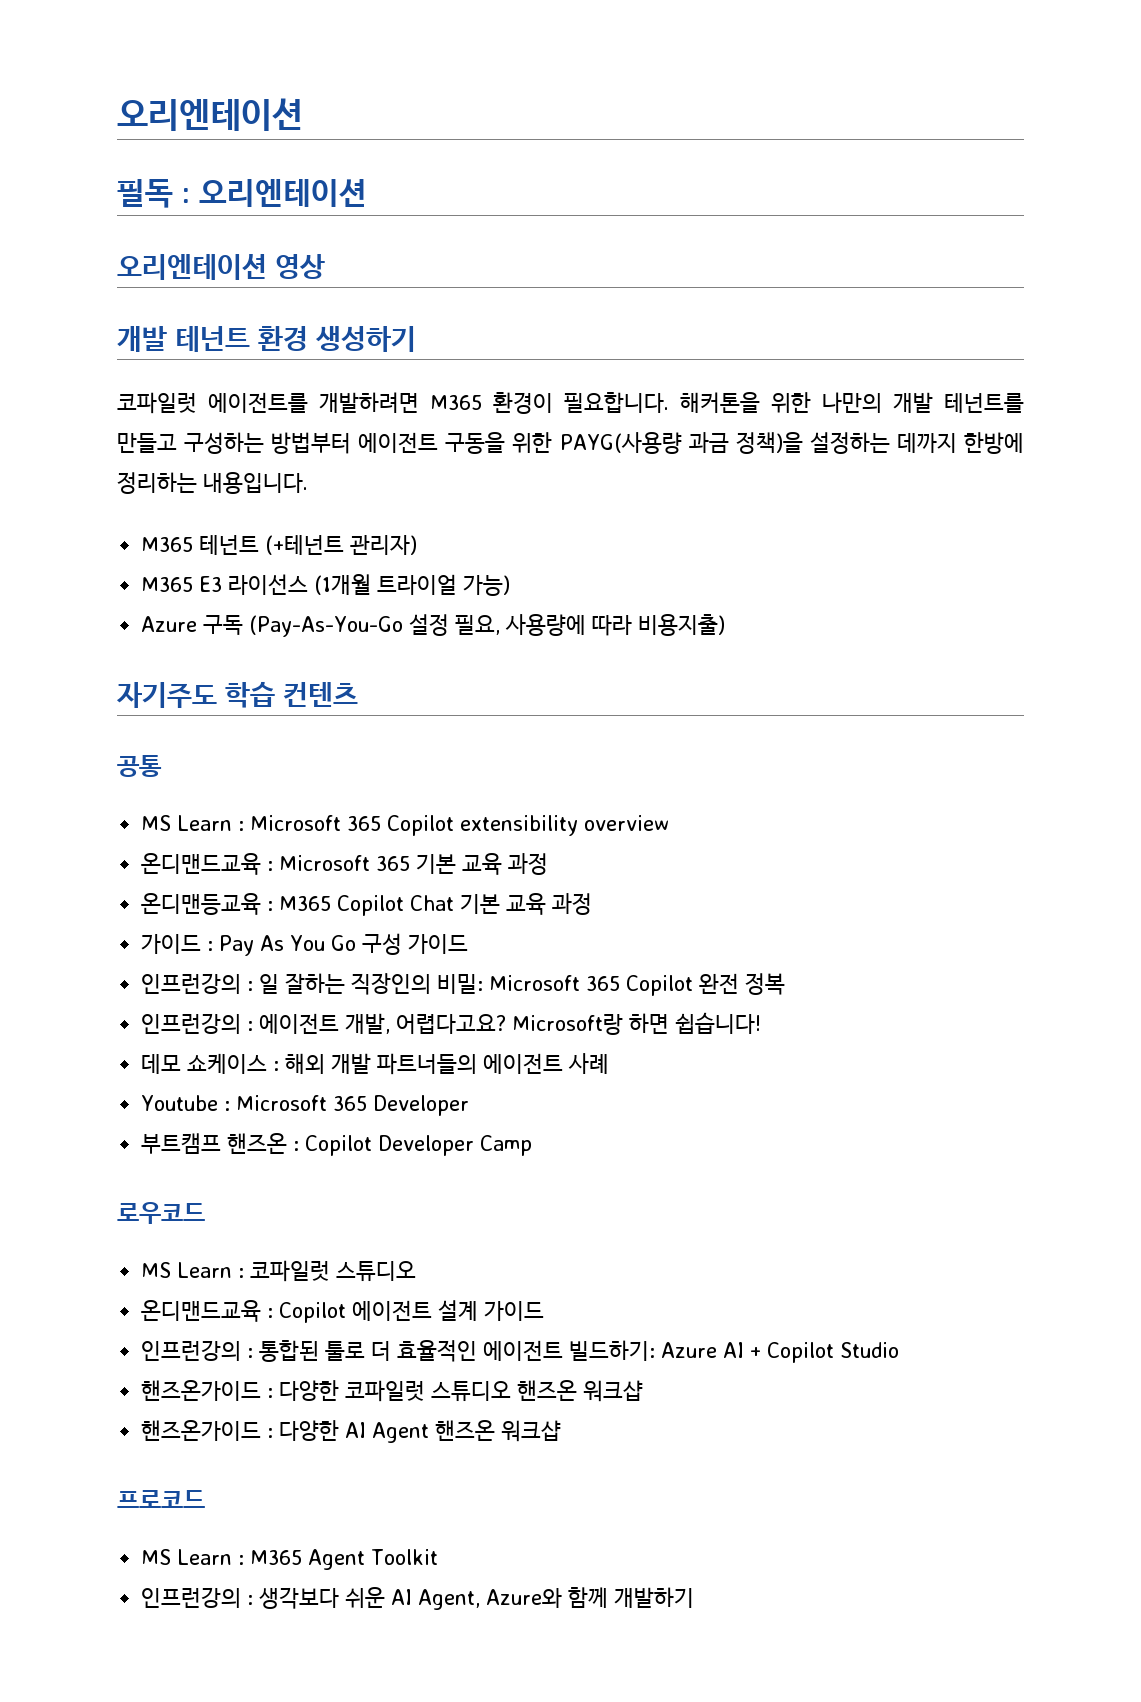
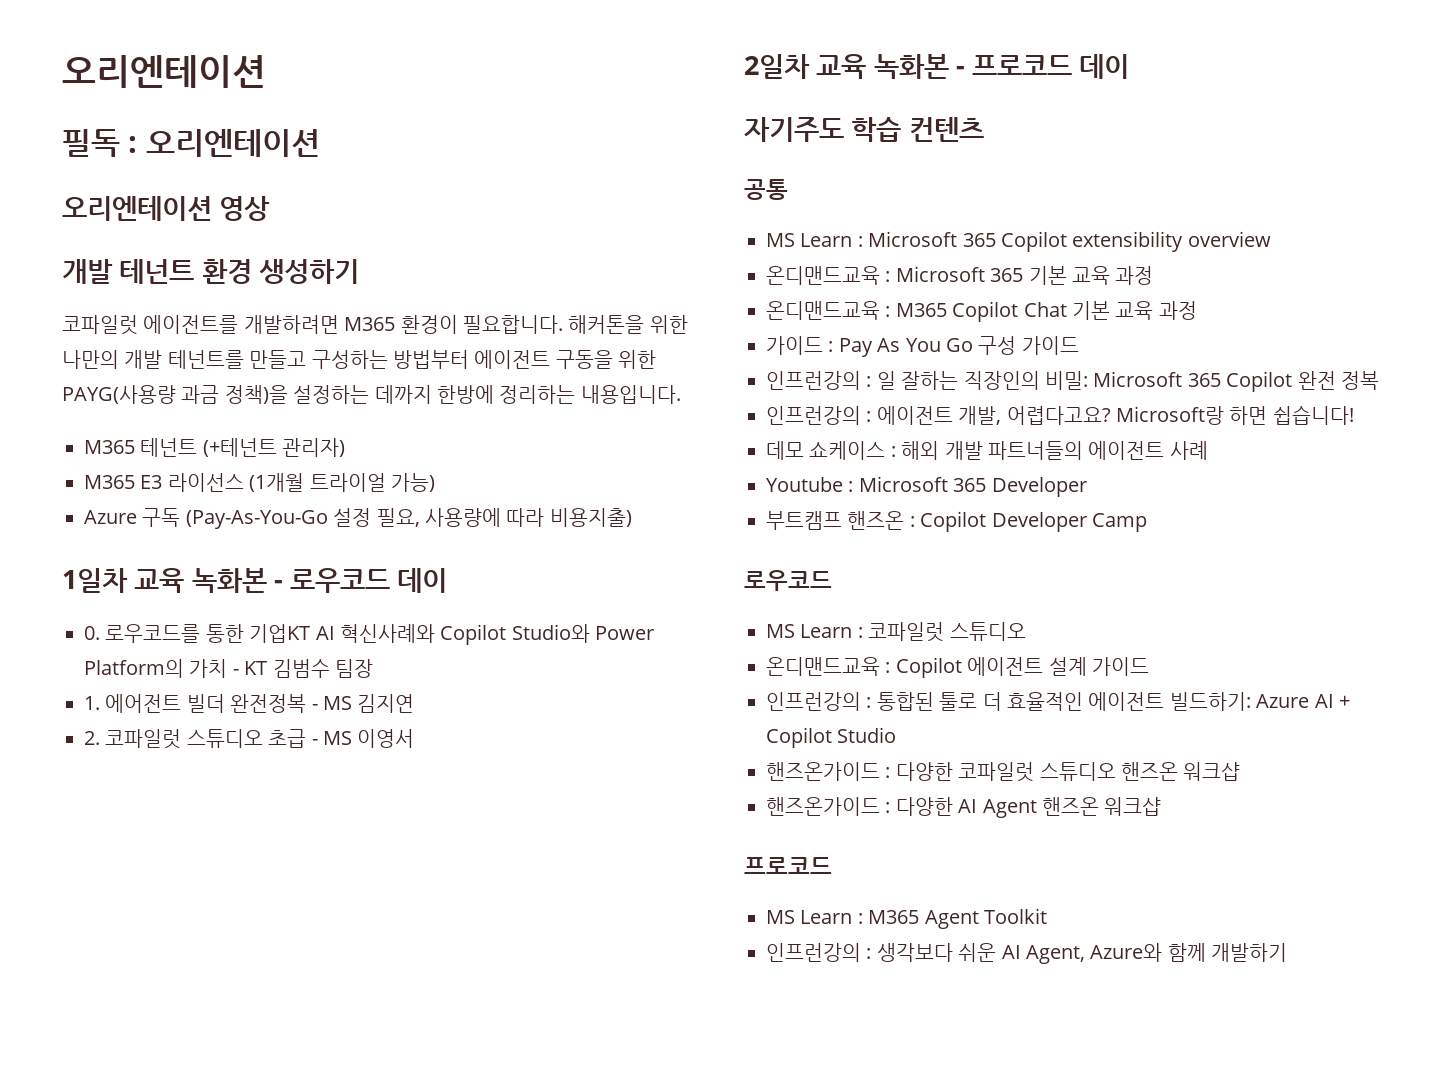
(726, 625) none -> [62,568,448,593] [84,624,655,645] [84,659,373,678] [84,694,415,713] [84,729,415,749] [744,54,1130,79] // 1일차 교육 녹화본 - 로우코드 데이 // 0. 로우코드를 통한 기업KT AI 혁신사례와 Copilot Studio와 Power Platform의 가치 - KT 김범수 팀장 // 1. 에어전트 빌더 완전정복 - MS 김지연 // 2. 코파일럿 스튜디오 초급 - MS 이영서 // 2일차 교육 녹화본 - 프로코드 데이
[141,893,262,915] 온디맨등교육 -> [766,301,880,320] 온디맨드교육

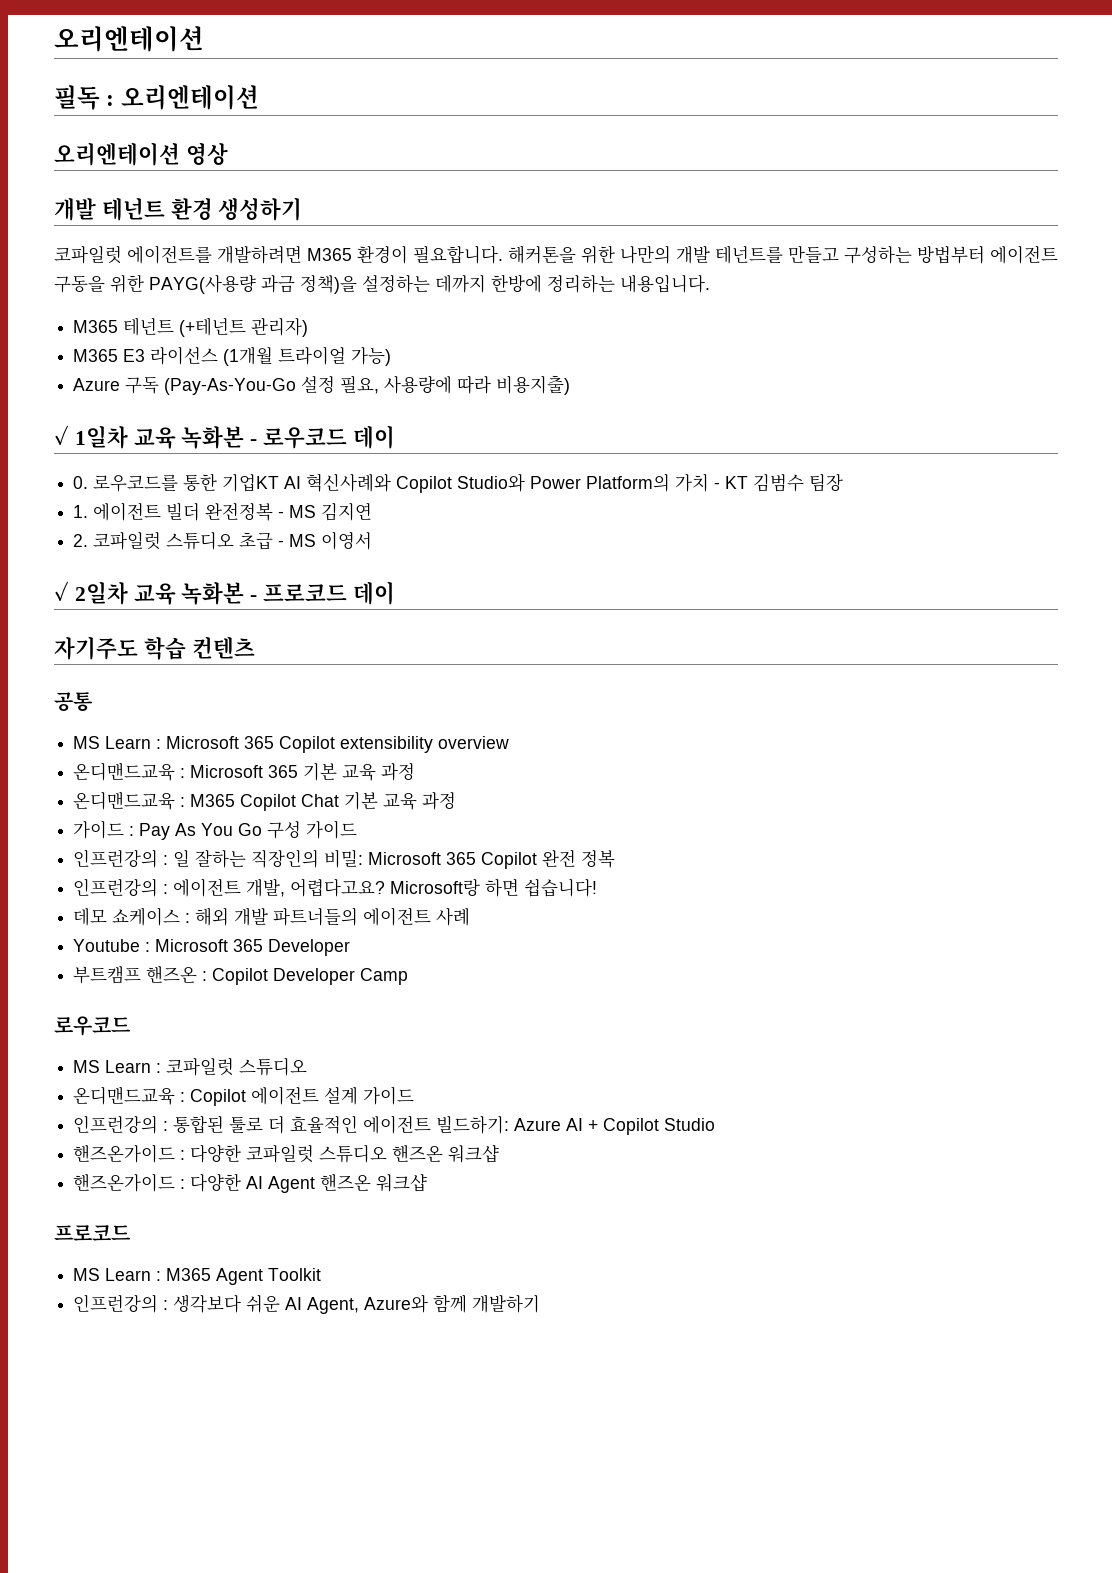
(632, 517) none -> [54,425,69,445] ✓
[105,694,182,713] 에어전트 -> [93,502,162,521] 에이전트
(415, 738) none -> [54,581,69,601] ✓

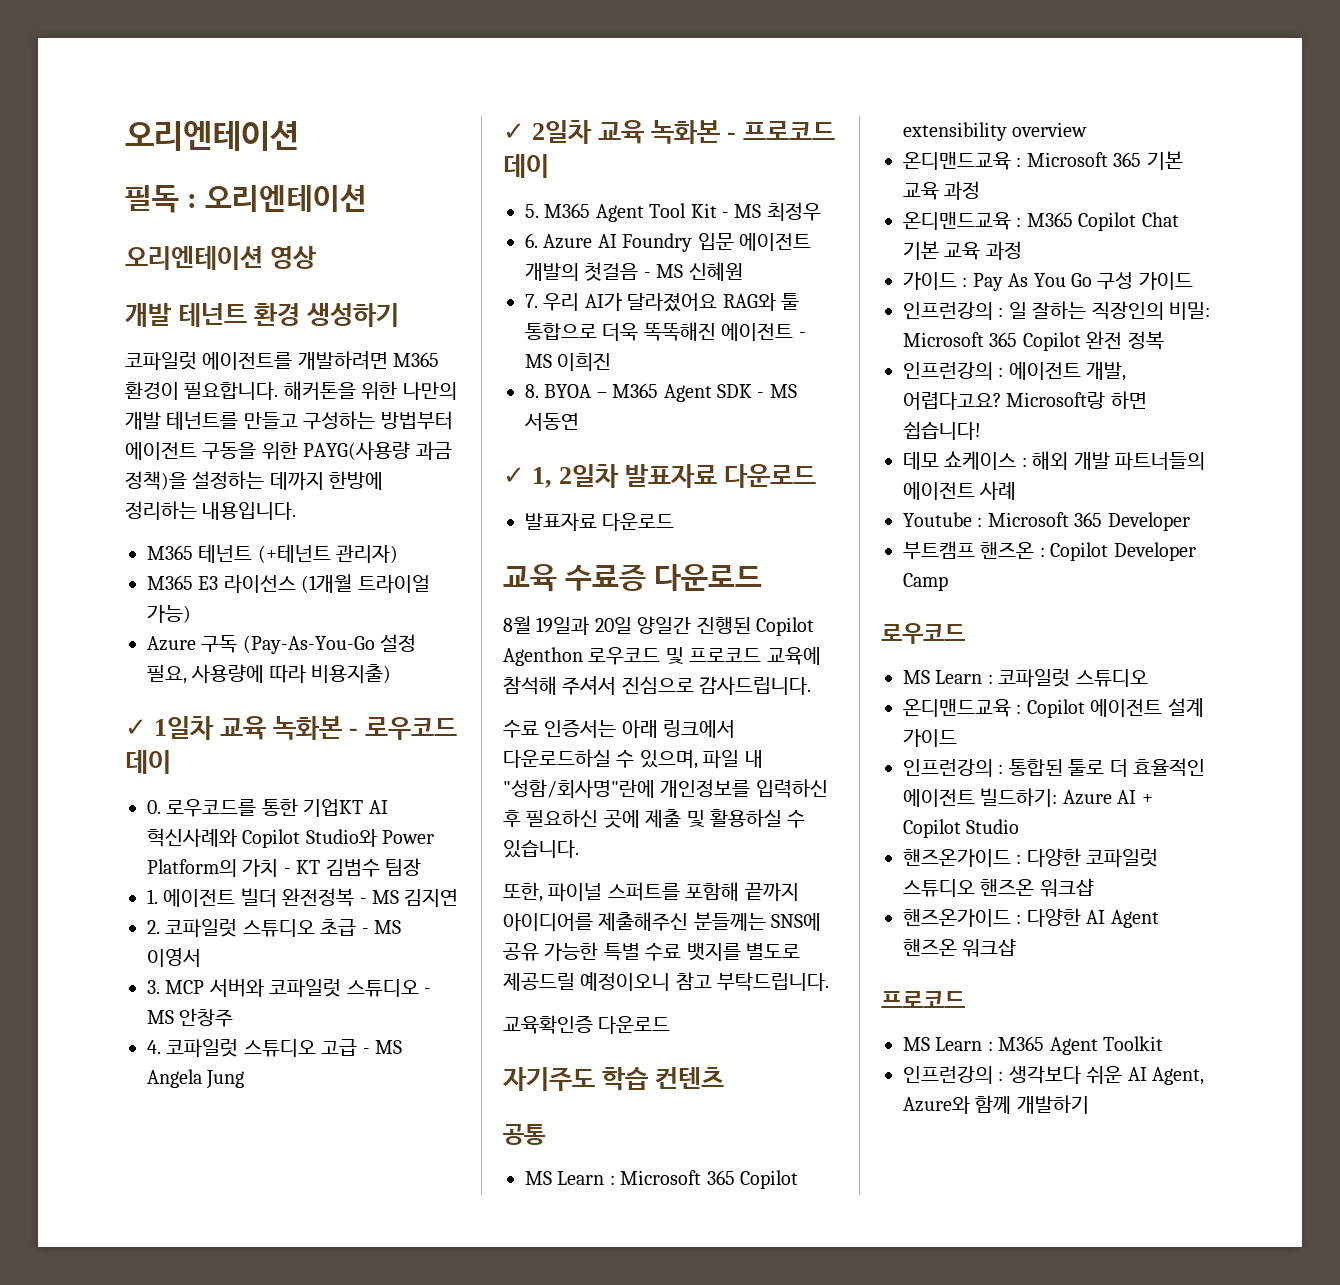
(373, 540) none -> [147,979,431,998] [147,1008,234,1027] [147,1039,402,1058] [147,1069,245,1089] // 3. MCP 서버와 코파일럿 스튜디오 - MS 안창주 // 4. 코파일럿 스튜디오 고급 - MS Angela Jung
(395, 593) none -> [525,202,821,222] [525,233,811,252] [525,262,743,281] [525,293,799,312] [525,322,806,341] [525,353,612,371] [525,383,797,402] [524,413,579,431] [503,464,817,488] [525,513,675,531] [503,564,762,592] [503,616,814,636] [503,647,821,666] [503,676,812,695] [503,719,736,738] [503,749,763,769] [503,779,828,799] [503,809,806,828] [503,840,579,858] [503,882,799,902] [503,912,822,931] [503,942,800,961] [503,972,830,991] [503,1015,671,1034] // 5. M365 Agent Tool Kit - MS 최정우 // 6. Azure AI Foundry 입문 에이전트 개발의 첫걸음 - MS 신혜원 // 7. 우리 AI가 달라졌어요 RAG와 툴 통합으로 더욱 똑똑해진 에이전트 - MS 이희진 // 8. BYOA – M365 Agent SDK - MS 서동연 // ✓ 1, 2일차 발표자료 다운로드 // 발표자료 다운로드 // 교육 수료증 다운로드 // 8월 19일과 20일 양일간 진행된 Copilot Agenthon 로우코드 및 프로코드 교육에 참석해 주셔서 진심으로 감사드립니다. // 수료 인증서는 아래 링크에서 다운로드하실 수 있으며, 파일 내 "성함/회사명"란에 개인정보를 입력하신 후 필요하신 곳에 제출 및 활용하실 수 있습니다. // 또한, 파이널 스퍼트를 포함해 끝까지 아이디어를 제출해주신 분들께는 SNS에 공유 가능한 특별 수료 뱃지를 별도로 제공드릴 예정이오니 참고 부탁드립니다. // 교육확인증 다운로드

